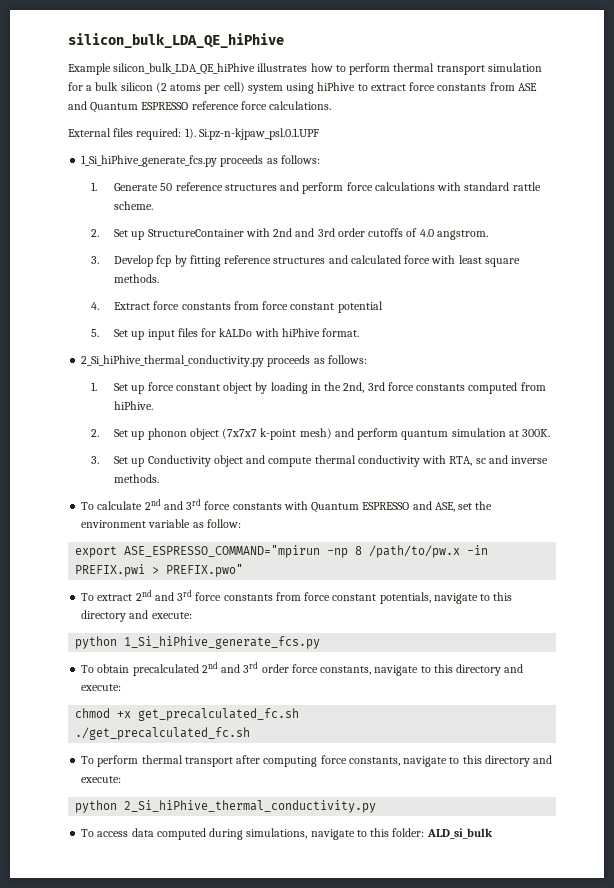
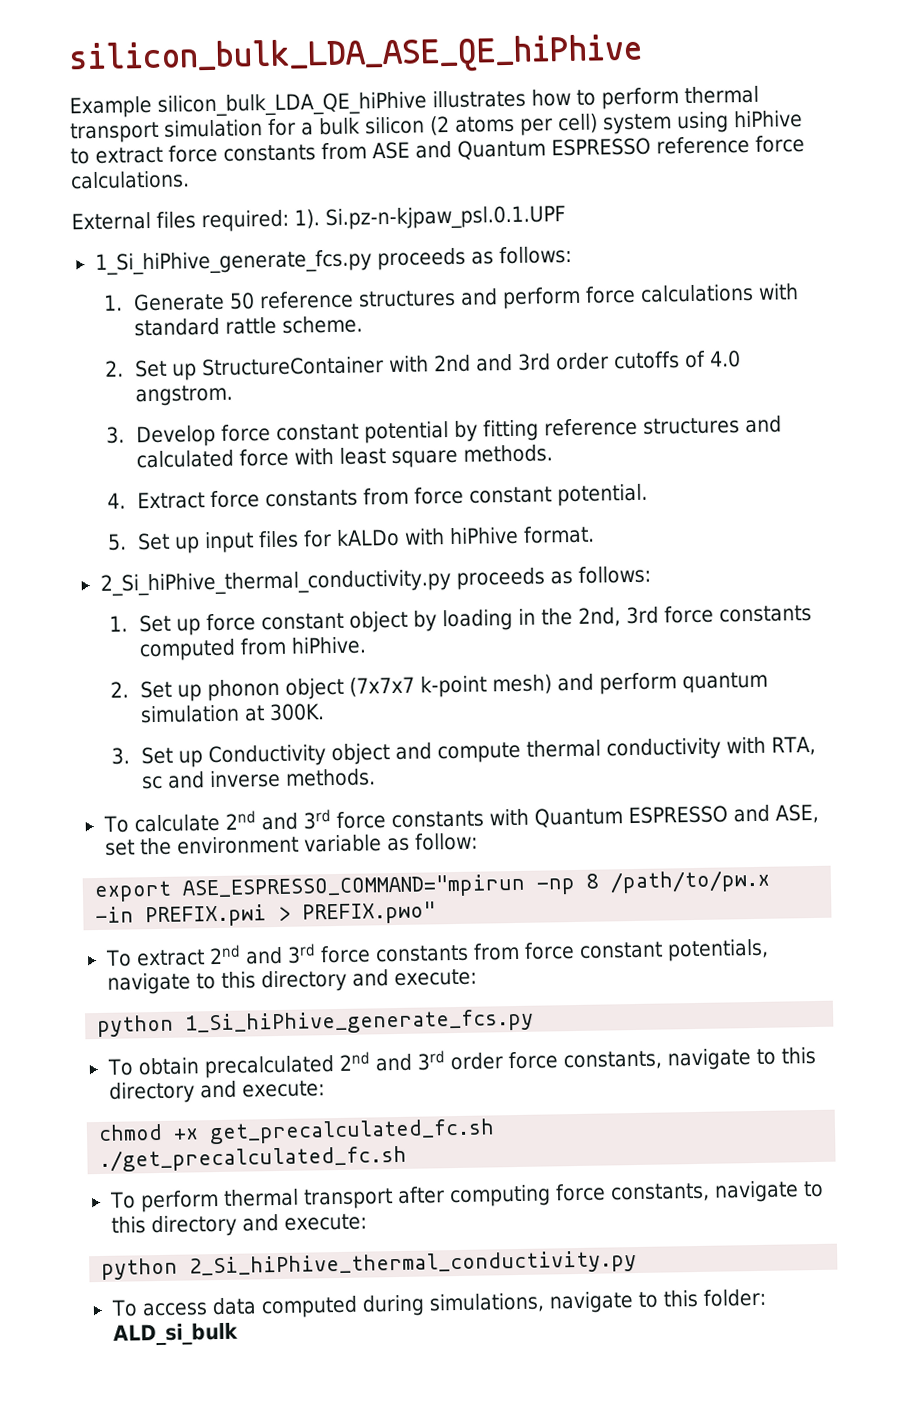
[68,33,284,48] silicon_bulk_LDA_QE_hiPhive -> [68,33,643,79] silicon_bulk_LDA_ASE_QE_hiPhive
[156,255,172,267] fcp -> [221,421,450,444] force constant potential
[337,301,383,313] potential -> [557,483,649,507] potential.

